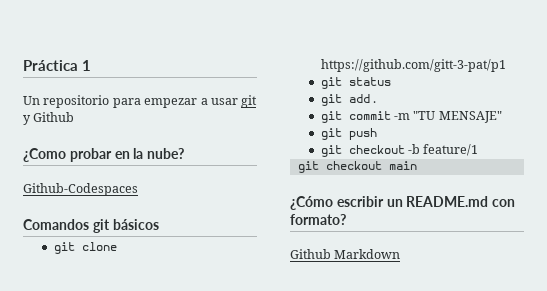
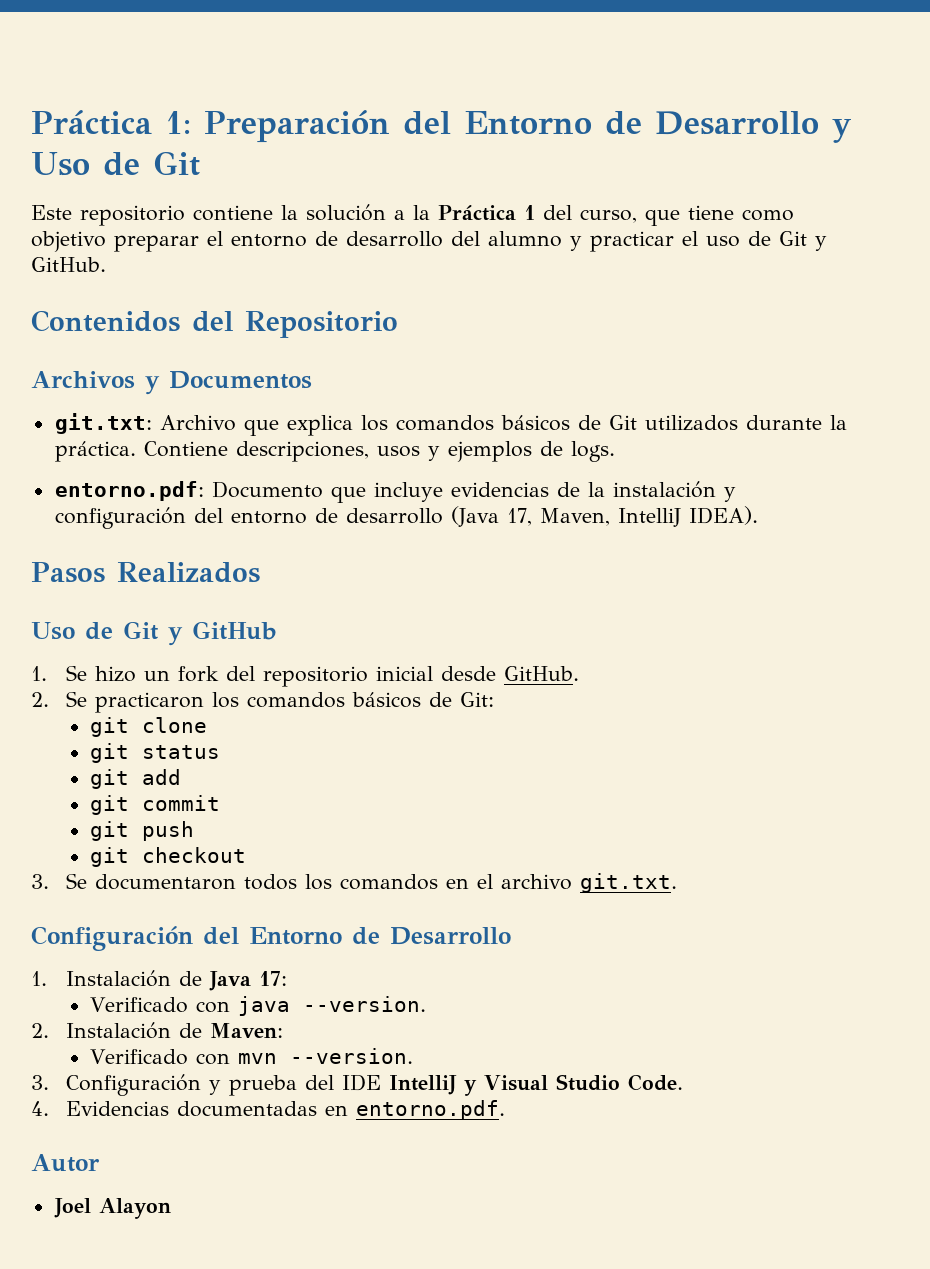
[23,60,91,71] [23,95,258,108] [23,112,75,125] [23,148,185,162] [23,183,138,196] [23,219,159,233] Práctica 1 // Un repositorio para empezar a usar git y Github // ¿Como probar en la nube? // Github-Codespaces // Comandos git básicos -> [31,110,851,143] [31,151,200,176] [31,204,794,226] [31,231,827,252] [31,257,106,272] [31,310,398,338] [31,371,312,395] [54,413,847,436] [54,441,615,462] [54,481,736,503] [54,506,758,529] [31,562,260,583] [31,621,277,646] [31,665,580,687] [31,691,495,713] Práctica 1: Preparación del Entorno de Desarrollo y Uso de Git // Este repositorio contiene la solución a la Práctica 1 del curso, que tiene como objetivo preparar el entorno de desarrollo del alumno y practicar el uso de Git y GitHub. // Contenidos del Repositorio // Archivos y Documentos // git.txt: Archivo que explica los comandos básicos de Git utilizados durante la práctica. Contiene descripciones, usos y ejemplos de logs. // entorno.pdf: Documento que incluye evidencias de la instalación y configuración del entorno de desarrollo (Java 17, Maven, IntelliJ IDEA). // Pasos Realizados // Uso de Git y GitHub // 1. Se hizo un fork del repositorio inicial desde GitHub. // 2. Se practicaron los comandos básicos de Git:
[320,59,506,72] https://github.com/gitt-3-pat/p1 -> (207, 725) none
[373,101,377,103] . -> (181, 777) none
[394,111,502,123] -m "TU MENSAJE" -> (220, 803) none
[408,144,479,156] [297,161,417,173] [290,196,516,210] [290,214,346,225] [290,249,401,259] -b feature/1 // git checkout main // ¿Cómo escribir un README.md con formato? // Github Markdown -> [31,873,678,893] [31,926,511,951] [31,970,288,991] [89,996,426,1016] [31,1022,284,1039] [89,1048,413,1065] [31,1074,684,1096] [31,1100,506,1120] [31,1154,100,1172] [53,1198,171,1219] // 3. Se documentaron todos los comandos en el archivo git.txt. // Configuración del Entorno de Desarrollo // 1. Instalación de Java 17: // Verificado con java --version. // 2. Instalación de Maven: // Verificado con mvn --version. // 3. Configuración y prueba del IDE IntelliJ y Visual Studio Code. // 4. Evidencias documentadas en entorno.pdf. // Autor // Joel Alayon

